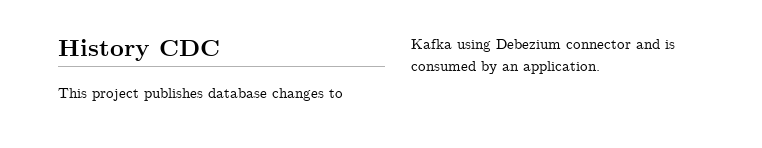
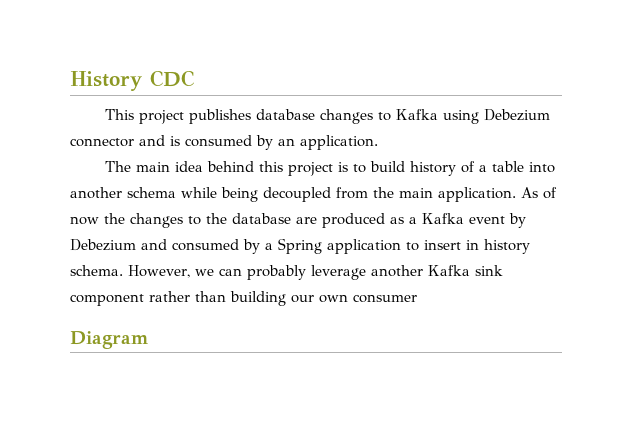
(600, 67) none -> [104,161,555,176] [70,187,557,202] [70,213,526,228] [70,238,530,254] [70,265,503,280] [70,291,417,306] [70,331,148,349] // The main idea behind this project is to build history of a table into another schema while being decoupled from the main application. As of now the changes to the database are produced as a Kafka event by Debezium and consumed by a Spring application to insert in history schema. However, we can probably leverage another Kafka sink component rather than building our own consumer // Diagram

